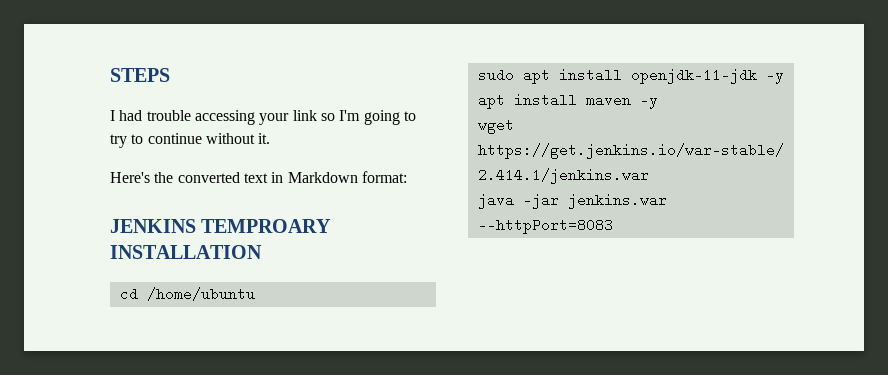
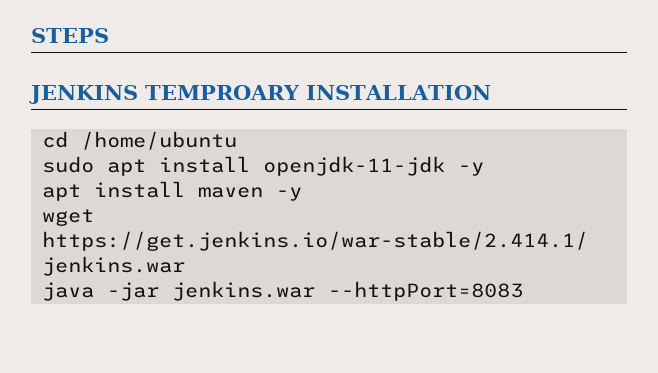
[110,110,416,125] [110,133,271,148] [110,171,407,183] // I had trouble accessing your link so I'm going to try to continue without it. // Here's the converted text in Markdown format: -> (109, 35) none

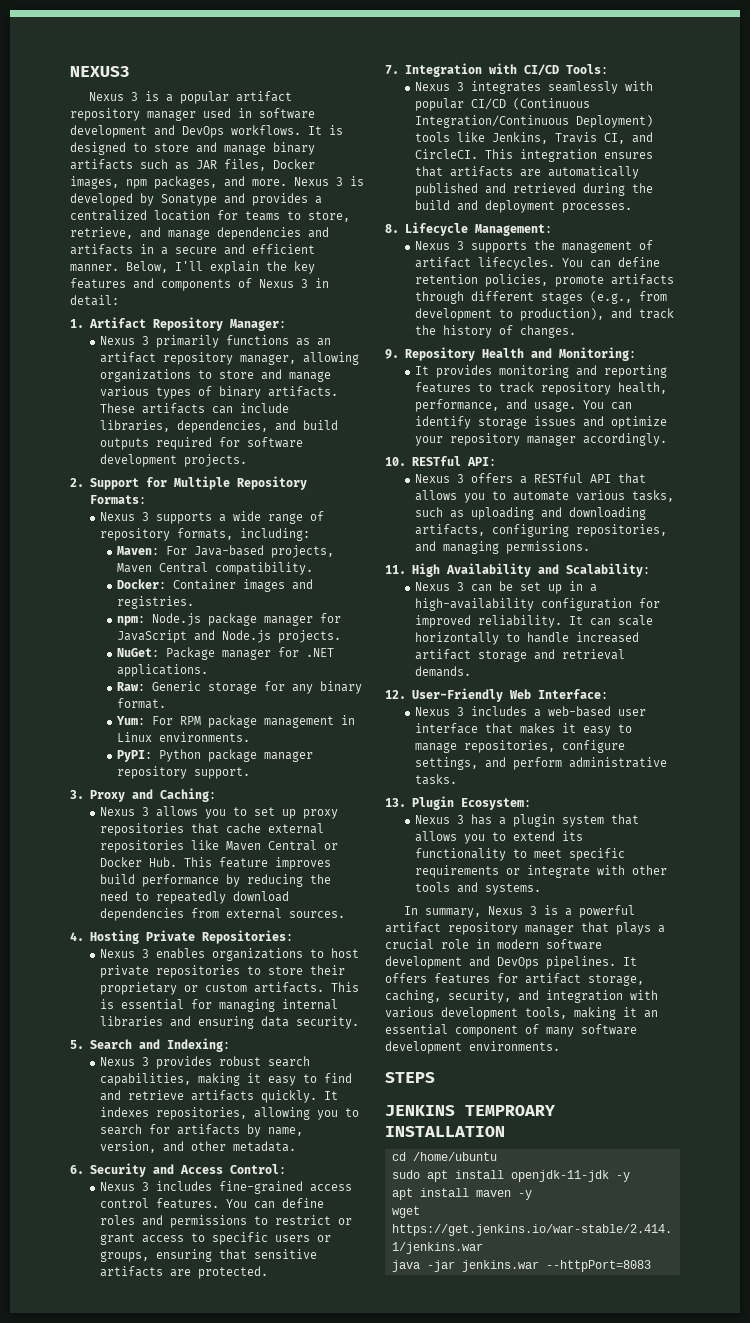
(31, 35) none -> [70,66,130,77] [88,91,292,104] [70,108,315,121] [70,125,343,138] [70,142,315,155] [70,159,315,171] [70,176,364,189] [70,193,322,206] [70,210,350,222] [70,227,329,240] [70,244,315,255] [70,261,315,274] [70,278,329,291] [70,295,119,306] [70,317,286,331] [99,335,331,348] [99,352,359,365] [99,369,331,382] [99,386,338,399] [99,403,289,414] [99,420,338,433] [99,437,303,450] [99,454,247,467] [70,476,307,490] [89,495,146,504] [99,511,324,524] [99,528,310,541] [117,545,335,558] [117,562,314,575] [117,579,314,592] [117,596,195,609] [117,613,342,626] [117,630,342,643] [117,647,335,660] [117,664,209,677] [117,681,363,694] [117,698,167,709] [116,715,356,728] [117,732,251,742] [117,749,314,762] [117,766,251,779] [70,788,216,802] [99,806,338,819] [99,823,324,836] [99,840,338,853] [99,857,331,870] [99,874,331,887] [99,891,289,904] [99,908,345,921] [70,930,293,944] [99,948,359,961] [99,965,345,978] [99,982,359,995] [99,999,338,1012] [99,1016,359,1029] [70,1038,230,1052] [99,1056,310,1069] [99,1073,352,1086] [99,1090,338,1103] [99,1107,359,1120] [99,1124,303,1137] [99,1141,296,1153] [70,1163,286,1177] [99,1181,352,1194] [99,1198,324,1209] [99,1215,352,1228] [99,1232,331,1245] [99,1249,317,1262] [99,1266,268,1279] [385,63,608,77] [414,81,653,94] [414,98,590,111] [414,115,653,128] [414,132,653,144] [414,149,653,162] [414,166,639,179] [414,183,653,196] [414,200,632,213] [385,222,552,236] [414,240,653,253] [414,257,660,270] [414,274,674,287] [414,291,667,304] [414,308,674,321] [414,325,576,338] [385,347,636,361] [414,365,667,378] [414,382,667,395] [414,399,632,412] [414,416,667,429] [414,433,667,446] [385,456,496,466] [414,473,646,484] [414,490,674,503] [414,507,646,520] [414,524,667,537] [414,541,590,554] [385,563,650,577] [414,581,597,594] [414,598,660,611] [414,615,653,628] [414,632,639,645] [414,649,625,662] [414,666,471,677] [385,688,608,702] [414,706,646,717] [414,723,632,736] [414,740,625,753] [414,757,667,770] [414,774,457,785] [385,796,531,810] [414,814,639,827] [414,831,583,844] [414,848,625,861] [414,865,667,878] [414,882,541,895] [403,905,635,918] [385,922,665,935] [385,939,602,950] [385,956,637,969] [385,973,644,986] [385,990,658,1003] [385,1007,658,1020] [385,1024,637,1037] [385,1041,560,1054] NEXUS3 // Nexus 3 is a popular artifact repository manager used in software development and DevOps workflows. It is designed to store and manage binary artifacts such as JAR files, Docker images, npm packages, and more. Nexus 3 is developed by Sonatype and provides a centralized location for teams to store, retrieve, and manage dependencies and artifacts in a secure and efficient manner. Below, I'll explain the key features and components of Nexus 3 in detail: // 1. Artifact Repository Manager: // Nexus 3 primarily functions as an artifact repository manager, allowing organizations to store and manage various types of binary artifacts. These artifacts can include libraries, dependencies, and build outputs required for software development projects. // 2. Support for Multiple Repository Formats: // Nexus 3 supports a wide range of repository formats, including: // Maven: For Java-based projects, Maven Central compatibility. // Docker: Container images and registries. // npm: Node.js package manager for JavaScript and Node.js projects. // NuGet: Package manager for .NET applications. // Raw: Generic storage for any binary format. // Yum: For RPM package management in Linux environments. // PyPI: Python package manager repository support. // 3. Proxy and Caching: // Nexus 3 allows you to set up proxy repositories that cache external repositories like Maven Central or Docker Hub. This feature improves build performance by reducing the need to repeatedly download dependencies from external sources. // 4. Hosting Private Repositories: // Nexus 3 enables organizations to host private repositories to store their proprietary or custom artifacts. This is essential for managing internal libraries and ensuring data security. // 5. Search and Indexing: // Nexus 3 provides robust search capabilities, making it easy to find and retrieve artifacts quickly. It indexes repositories, allowing you to search for artifacts by name, version, and other metadata. // 6. Security and Access Control: // Nexus 3 includes fine-grained access control features. You can define roles and permissions to restrict or grant access to specific users or groups, ensuring that sensitive artifacts are protected. // 7. Integration with CI/CD Tools: // Nexus 3 integrates seamlessly with popular CI/CD (Continuous Integration/Continuous Deployment) tools like Jenkins, Travis CI, and CircleCI. This integration ensures that artifacts are automatically published and retrieved during the build and deployment processes. // 8. Lifecycle Management: // Nexus 3 supports the management of artifact lifecycles. You can define retention policies, promote artifacts through different stages (e.g., from development to production), and track the history of changes. // 9. Repository Health and Monitoring: // It provides monitoring and reporting features to track repository health, performance, and usage. You can identify storage issues and optimize your repository manager accordingly. // 10. RESTful API: // Nexus 3 offers a RESTful API that allows you to automate various tasks, such as uploading and downloading artifacts, configuring repositories, and managing permissions. // 11. High Availability and Scalability: // Nexus 3 can be set up in a high-availability configuration for improved reliability. It can scale horizontally to handle increased artifact storage and retrieval demands. // 12. User-Friendly Web Interface: // Nexus 3 includes a web-based user interface that makes it easy to manage repositories, configure settings, and perform administrative tasks. // 13. Plugin Ecosystem: // Nexus 3 has a plugin system that allows you to extend its functionality to meet specific requirements or integrate with other tools and systems. // In summary, Nexus 3 is a powerful artifact repository manager that plays a crucial role in modern software development and DevOps pipelines. It offers features for artifact storage, caching, security, and integration with various development tools, making it an essential component of many software development environments. //

